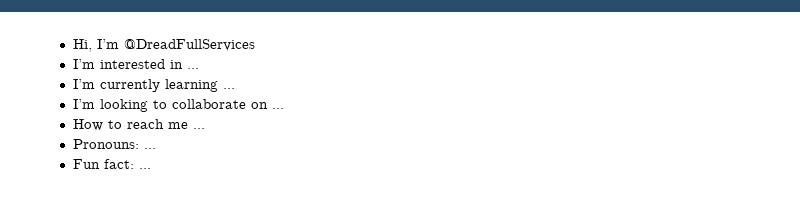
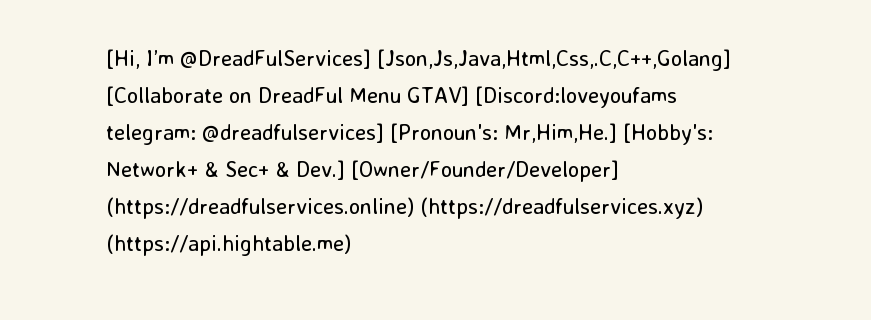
[72,39,255,52] [72,59,199,69] [72,79,235,92] [72,99,284,112] [72,119,205,131] [72,139,156,149] [72,159,151,169] Hi, I’m @DreadFullServices // I’m interested in ... // I’m currently learning ... // I’m looking to collaborate on ... // How to reach me ... // Pronouns: ... // Fun fact: ... -> [106,49,731,71] [106,86,677,108] [106,123,713,145] [106,160,619,182] [106,197,703,219] [106,234,351,256] [Hi, I’m @DreadFulServices] [Json,Js,Java,Html,Css,.C,C++,Golang] [Collaborate on DreadFul Menu GTAV] [Discord:loveyoufams telegram: @dreadfulservices] [Pronoun's: Mr,Him,He.] [Hobby's: Network+ & Sec+ & Dev.] [Owner/Founder/Developer] (https://dreadfulservices.online) (https://dreadfulservices.xyz) (https://api.hightable.me)

